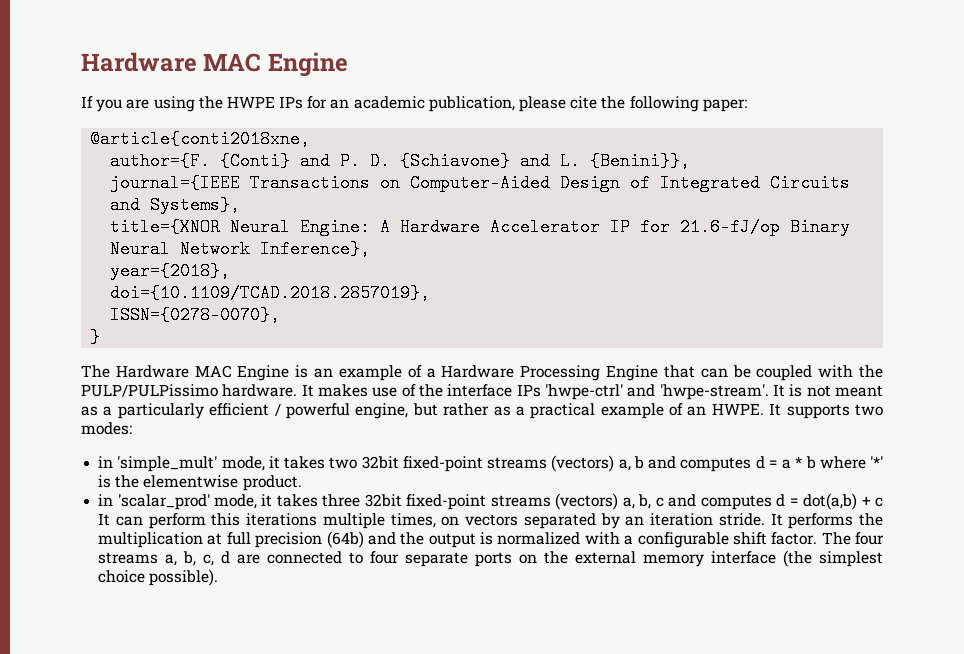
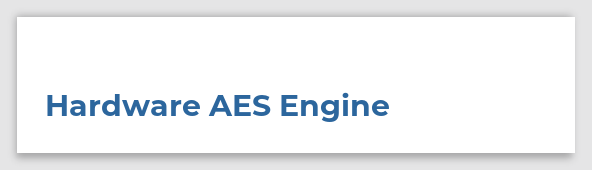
[81,52,348,77] [81,96,747,112] [90,130,311,148] [110,152,691,170] [110,174,851,192] [110,196,241,214] [110,218,851,236] [110,240,371,258] [110,262,231,280] [110,284,431,302] [110,306,281,324] [90,328,101,346] [81,365,884,381] [81,384,883,400] [81,403,884,419] [81,422,132,435] [98,455,883,472] [98,475,302,491] [98,493,883,510] [98,513,884,529] [98,531,885,548] [98,550,883,567] [98,569,219,586] Hardware MAC Engine // If you are using the HWPE IPs for an academic publication, please cite the following paper: // @article{conti2018xne, // author={F. {Conti} and P. D. {Schiavone} and L. {Benini}}, // journal={IEEE Transactions on Computer-Aided Design of Integrated Circuits and Systems}, // title={XNOR Neural Engine: A Hardware Accelerator IP for 21.6-fJ/op Binary Neural Network Inference}, // year={2018}, // doi={10.1109/TCAD.2018.2857019}, // ISSN={0278-0070}, // } // The Hardware MAC Engine is an example of a Hardware Processing Engine that can be coupled with the PULP/PULPissimo hardware. It makes use of the interface IPs 'hwpe-ctrl' and 'hwpe-stream'. It is not meant as a particularly efficient / powerful engine, but rather as a practical example of an HWPE. It supports two modes: // in 'simple_mult' mode, it takes two 32bit fixed-point streams (vectors) a, b and computes d = a * b where '*' is the elementwise product. // in 'scalar_prod' mode, it takes three 32bit fixed-point streams (vectors) a, b, c and computes d = dot(a,b) + c It can perform this iterations multiple times, on vectors separated by an iteration stride. It performs the multiplication at full precision (64b) and the output is normalized with a configurable shift factor. The four streams a, b, c, d are connected to four separate ports on the external memory interface (the simplest choice possible). -> [45,92,391,122] Hardware AES Engine

